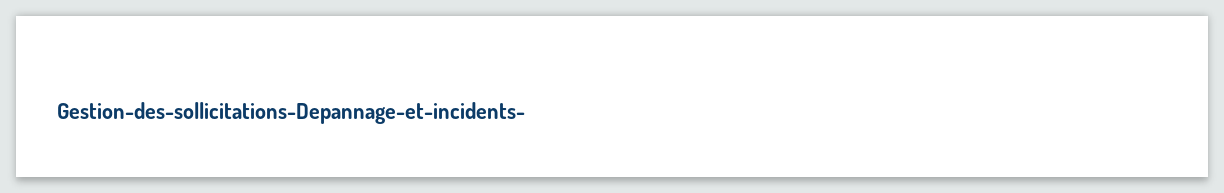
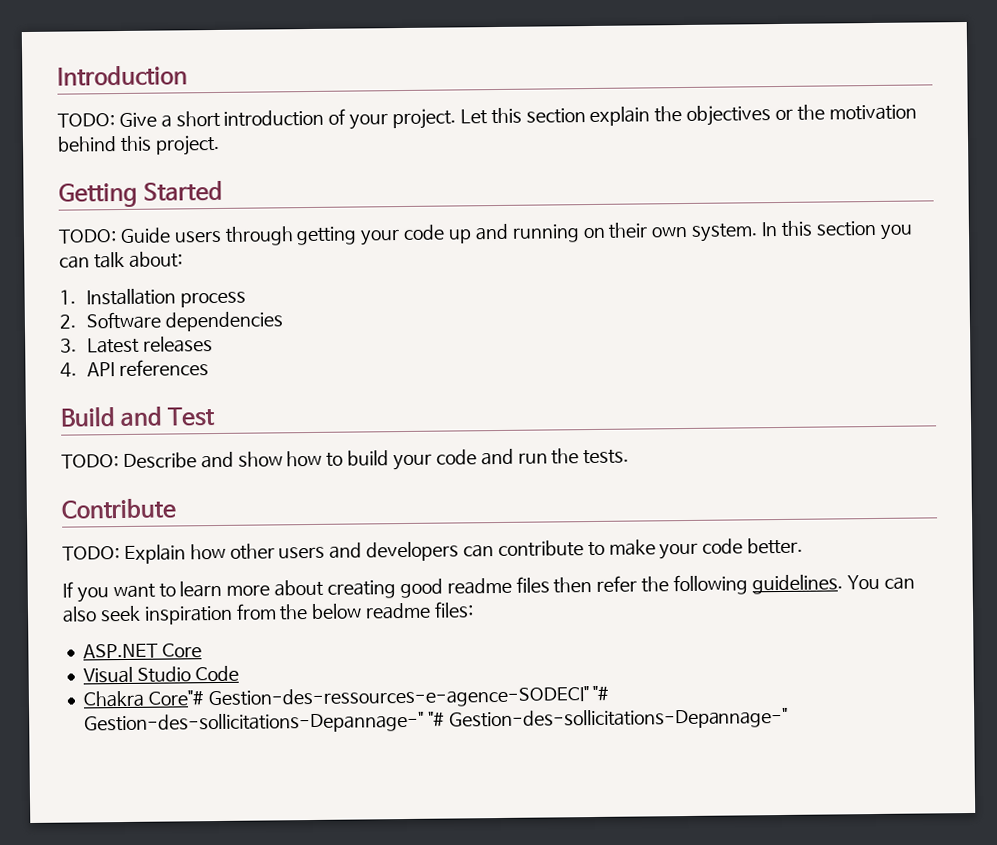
[57,102,525,124] Gestion-des-sollicitations-Depannage-et-incidents- -> [57,65,188,87] [57,104,917,130] [57,134,220,156] [58,180,224,208] [58,220,913,246] [59,251,183,269] [59,288,247,308] [59,311,285,332] [60,336,214,354] [60,359,210,378] [60,406,217,427] [61,448,630,471] [61,498,177,520] [62,537,804,565] [62,574,915,603] [62,601,475,625] [82,643,202,659] [82,665,239,684] [82,685,610,710] [83,707,789,735] Introduction // TODO: Give a short introduction of your project. Let this section explain the objectives or the motivation behind this project. // Getting Started // TODO: Guide users through getting your code up and running on their own system. In this section you can talk about: // 1. Installation process // 2. Software dependencies // 3. Latest releases // 4. API references // Build and Test // TODO: Describe and show how to build your code and run the tests. // Contribute // TODO: Explain how other users and developers can contribute to make your code better. // If you want to learn more about creating good readme files then refer the following guidelines. You can also seek inspiration from the below readme files: // ASP.NET Core // Visual Studio Code // Chakra Core"# Gestion-des-ressources-e-agence-SODECI" "# Gestion-des-sollicitations-Depannage-" "# Gestion-des-sollicitations-Depannage-"

